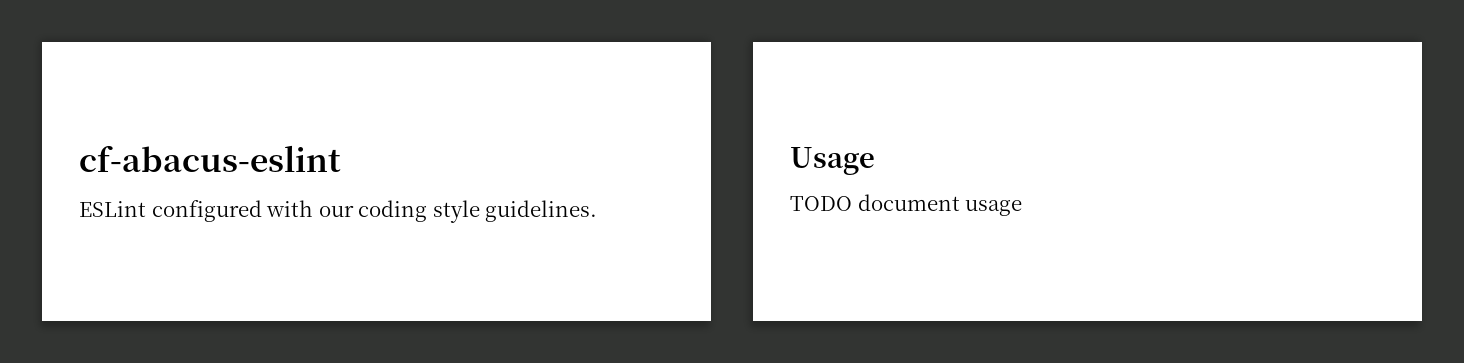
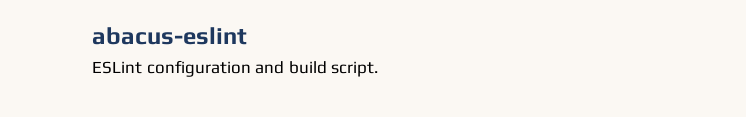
[79,145,341,172] cf-abacus-eslint -> [92,27,247,45] abacus-eslint
[151,200,598,223] [790,147,875,175] [790,194,1023,216] configured with our coding style guidelines. // Usage // TODO document usage -> [146,60,379,77] configuration and build script.

